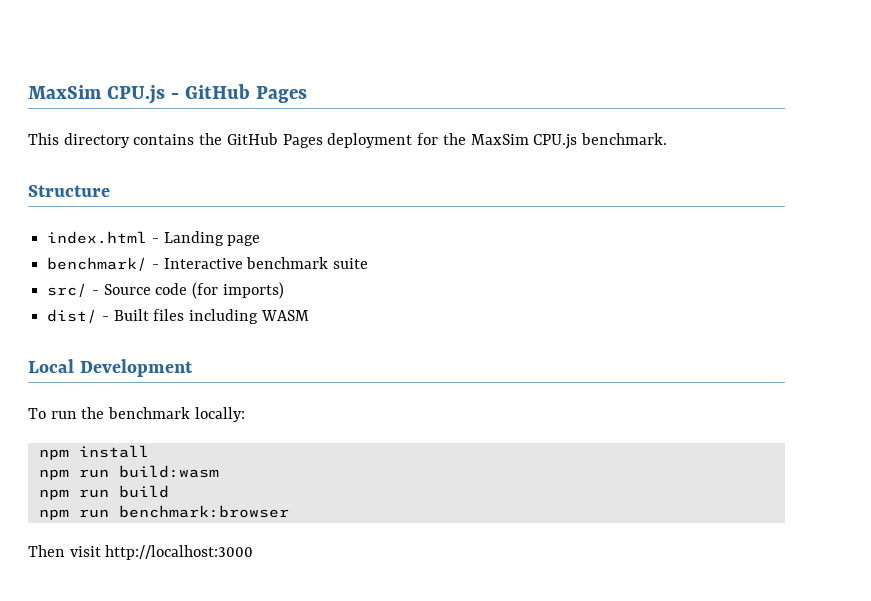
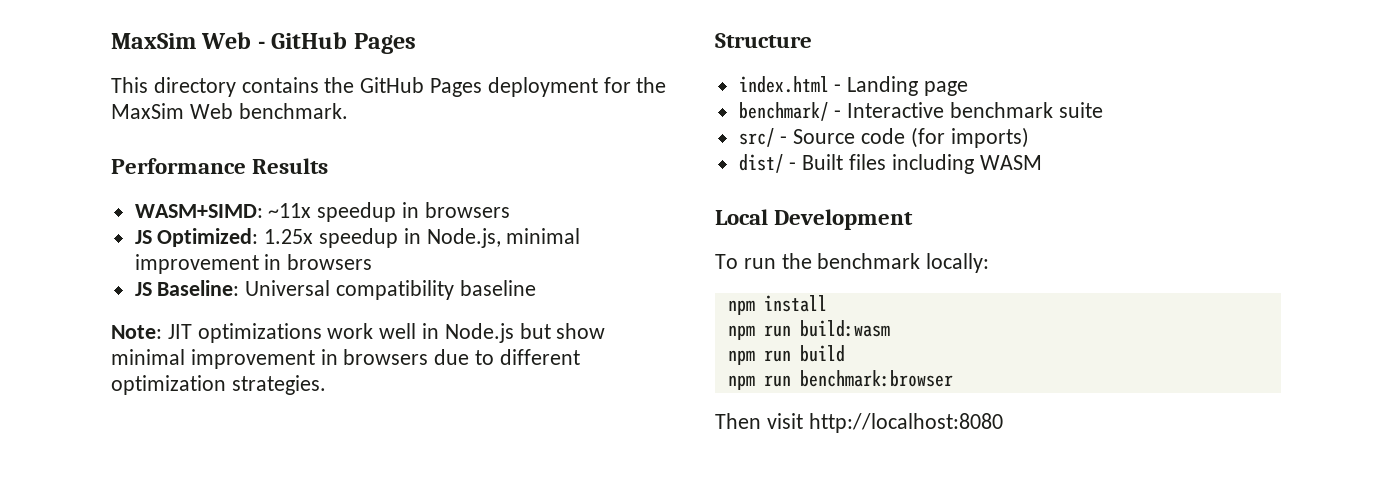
[28,85,165,104] MaxSim CPU.js -> [111,32,252,49] MaxSim Web
[533,134,578,149] CPU.js -> [189,103,233,119] Web
(667, 139) none -> [111,158,329,174] [134,202,510,222] [134,228,581,248] [134,254,373,274] [134,280,536,300] [111,323,606,343] [111,349,580,369] [111,375,326,395] // Performance Results // WASM+SIMD: ~11x speedup in browsers // JS Optimized: 1.25x speedup in Node.js, minimal improvement in browsers // JS Baseline: Universal compatibility baseline // Note: JIT optimizations work well in Node.js but show minimal improvement in browsers due to different optimization strategies.
[105,545,254,560] http://localhost:3000 -> [808,413,1003,433] http://localhost:8080

